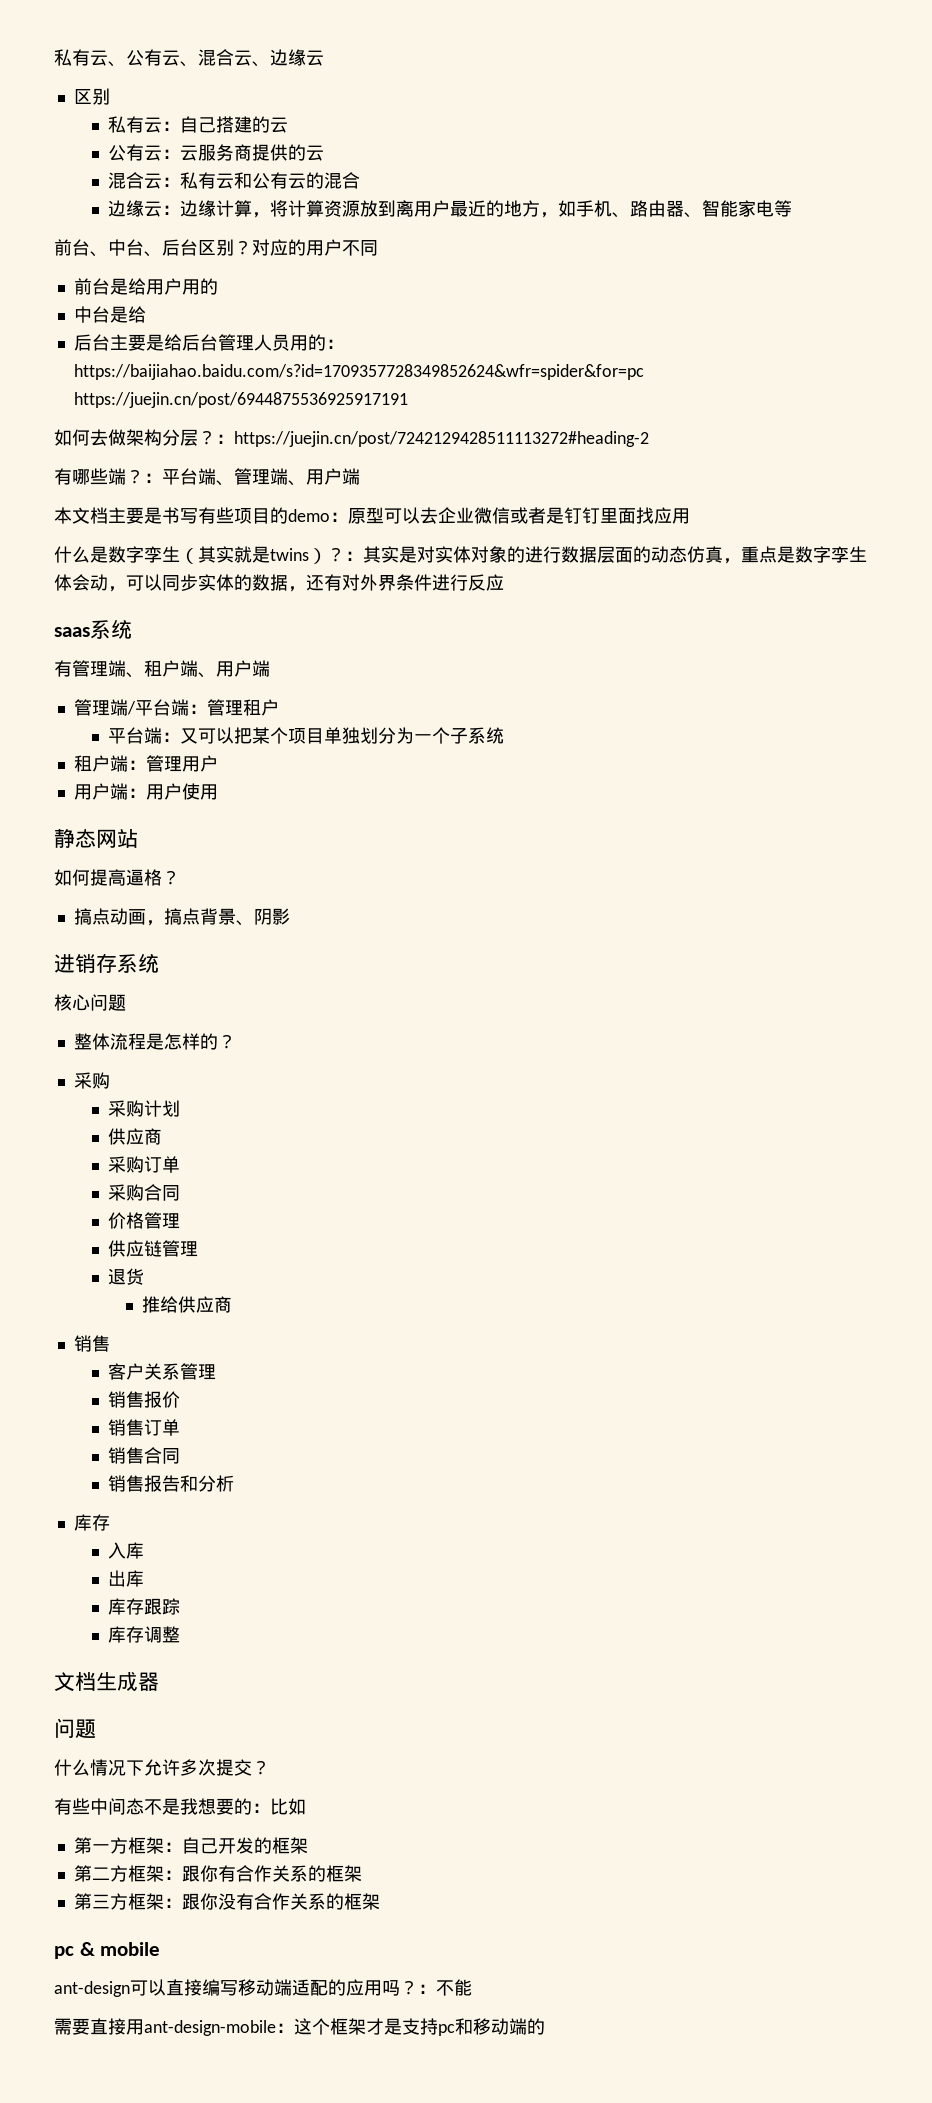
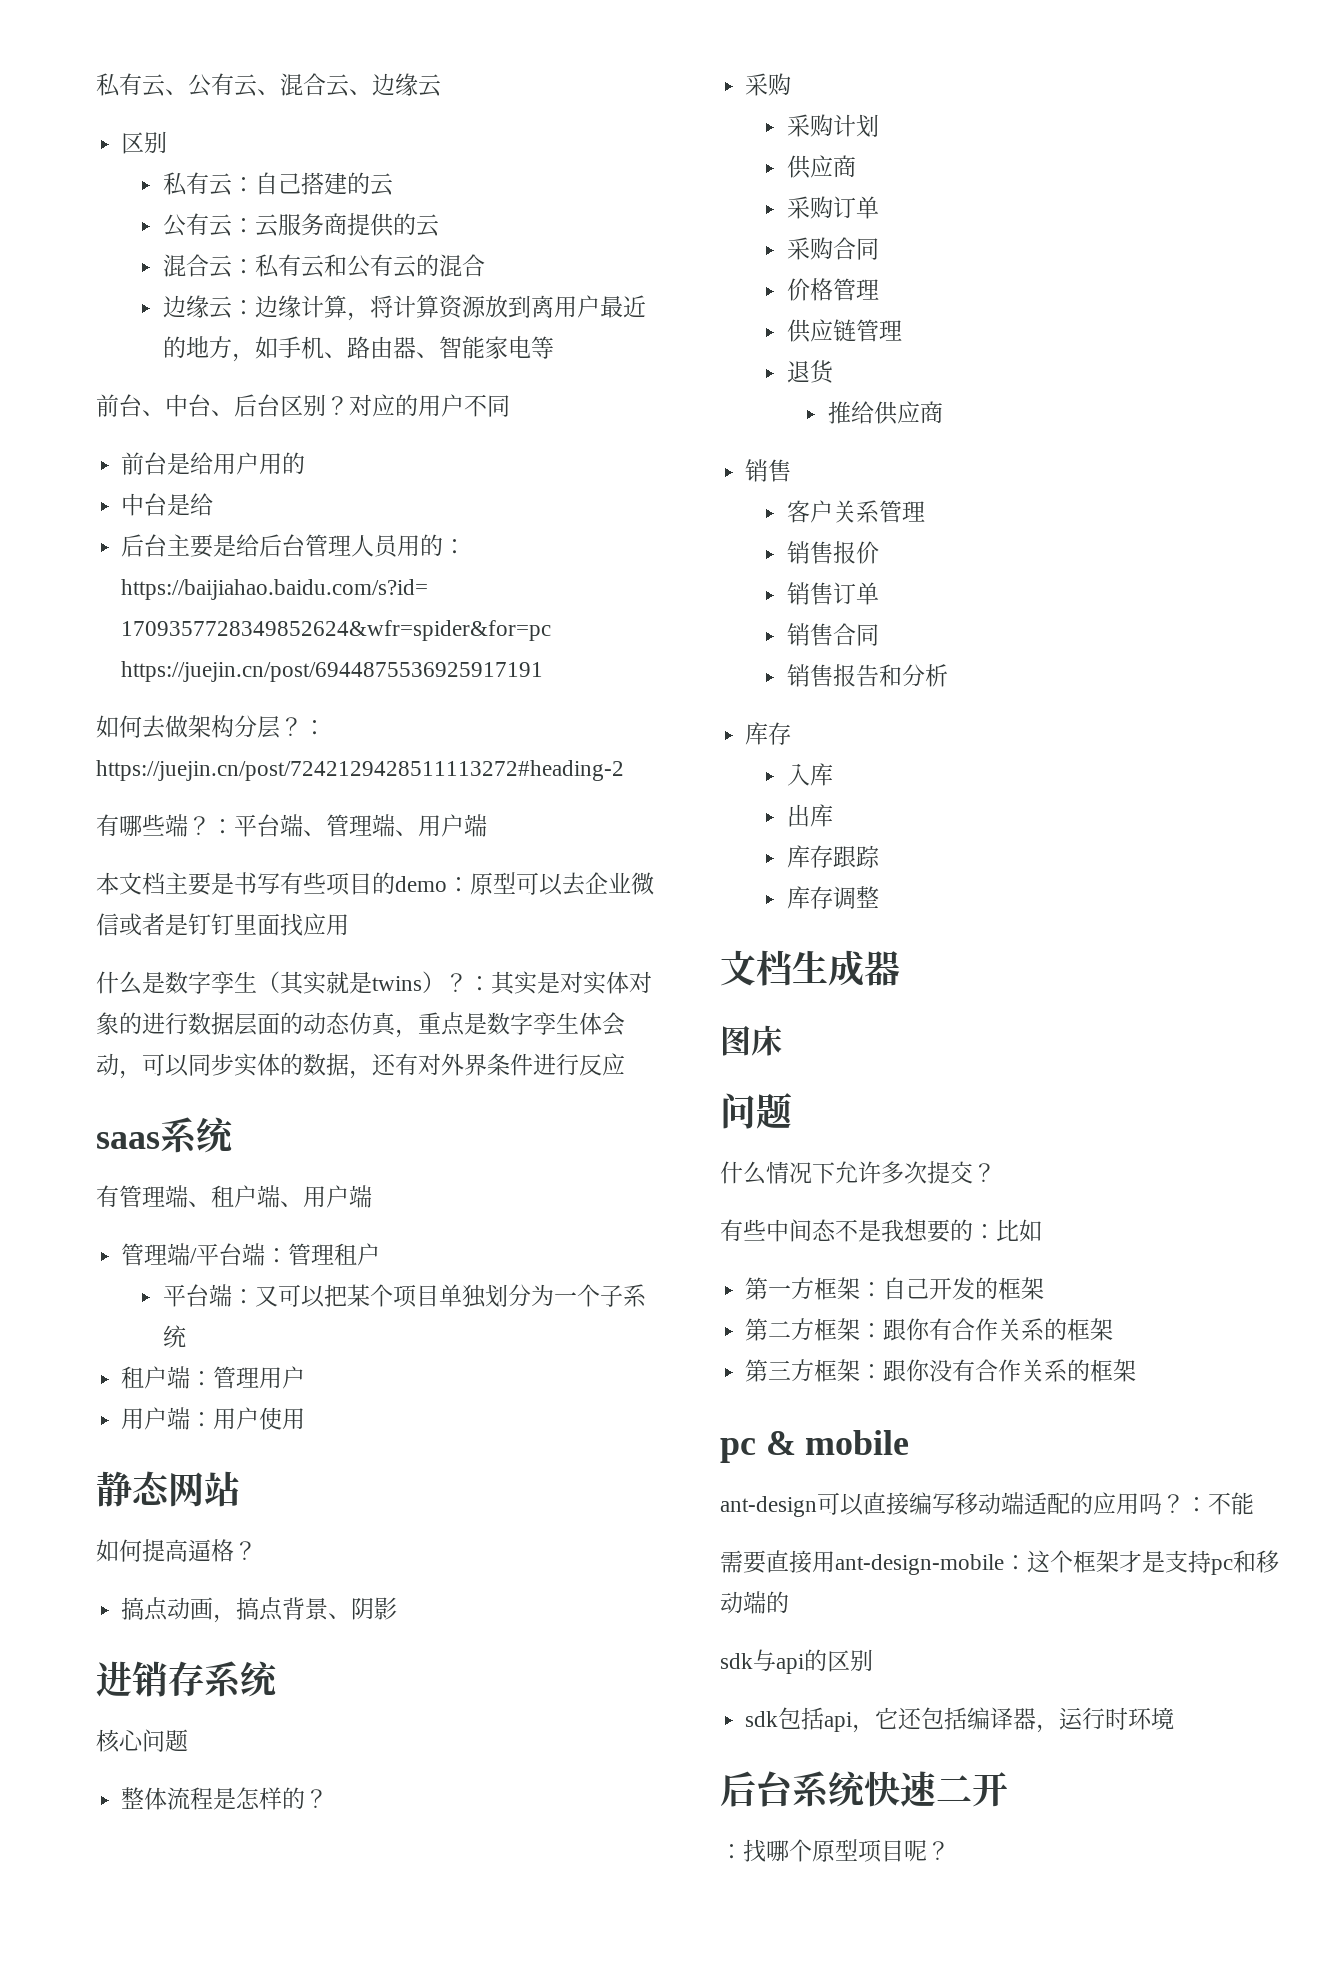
(159, 1681) none -> [720,1025,782,1056] // 图床
(545, 2026) none -> [720,1649,873,1674] [745,1707,1175,1733] [720,1771,1008,1807] [720,1839,950,1863] // sdk与api的区别 // sdk包括api，它还包括编译器，运行时环境 // 后台系统快速二开 // ：找哪个原型项目呢？

